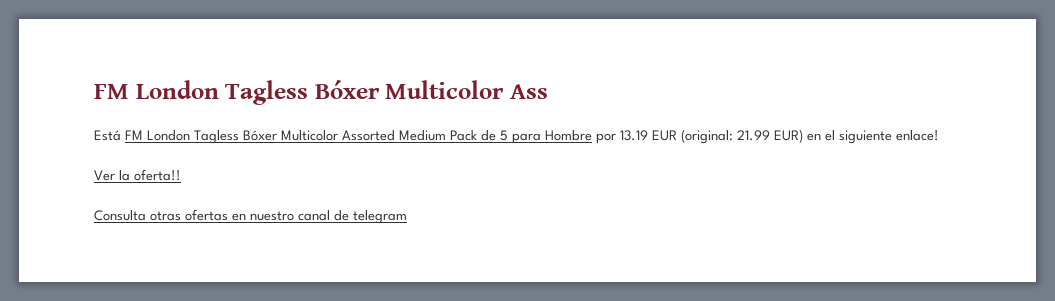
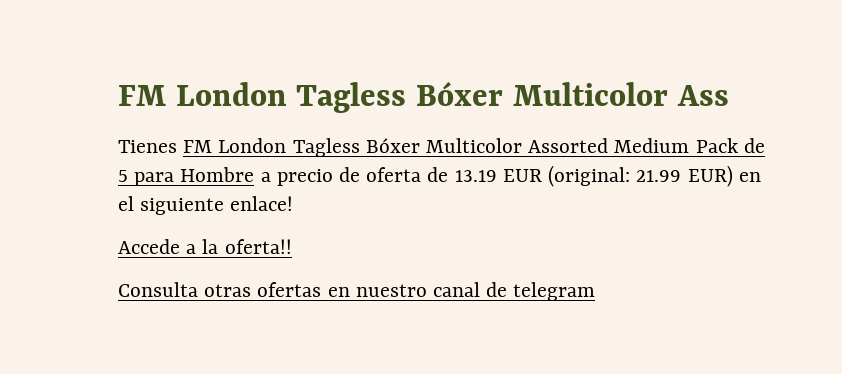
[94,130,121,141] Está -> [118,140,177,153] Tienes
[596,133,616,144] por -> [260,167,449,186] a precio de oferta de
[94,170,115,181] Ver -> [118,239,197,254] Accede a

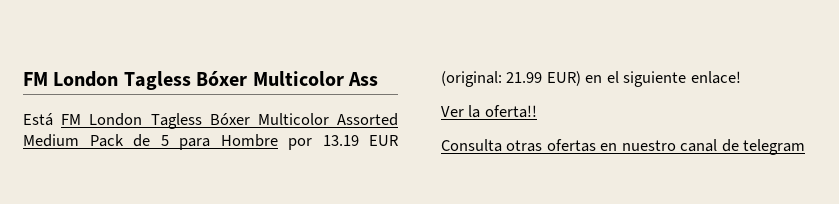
[118,140,177,153] Tienes -> [23,113,53,126] Está
[260,167,449,186] a precio de oferta de -> [288,138,312,150] por
[118,239,197,254] Accede a -> [441,106,464,117] Ver

